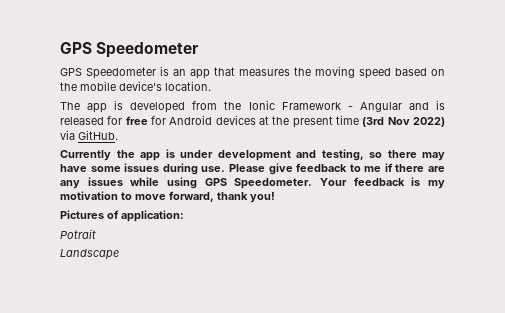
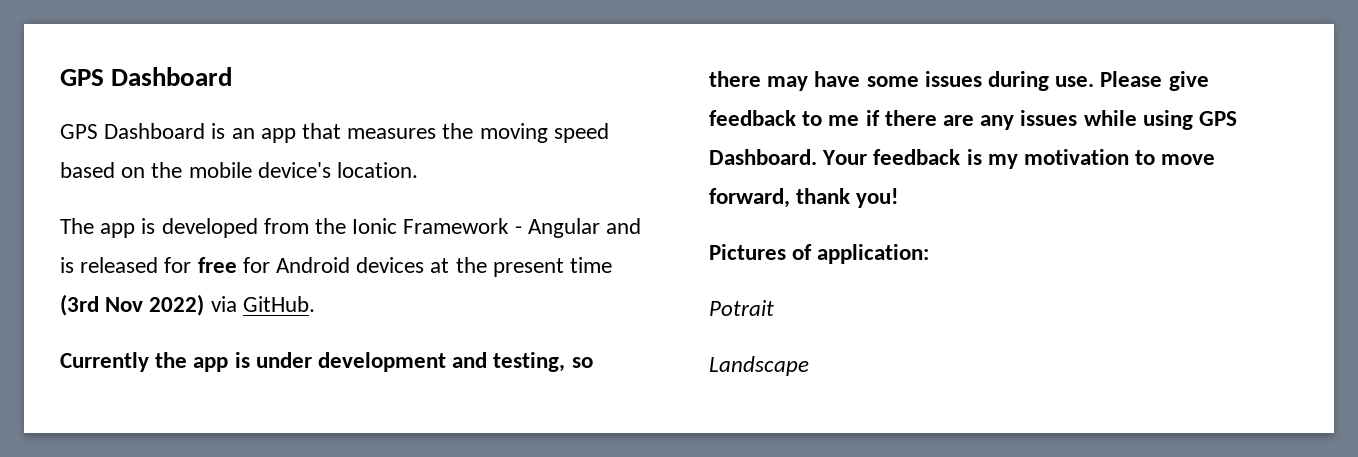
[60,42,200,58] [60,67,156,79] GPS Speedometer // GPS Speedometer -> [60,67,233,86] [60,123,206,139] GPS Dashboard // GPS Dashboard
[234,178,313,189] Speedometer. -> [709,149,817,165] Dashboard.

